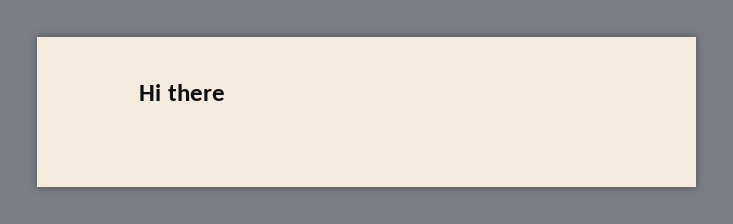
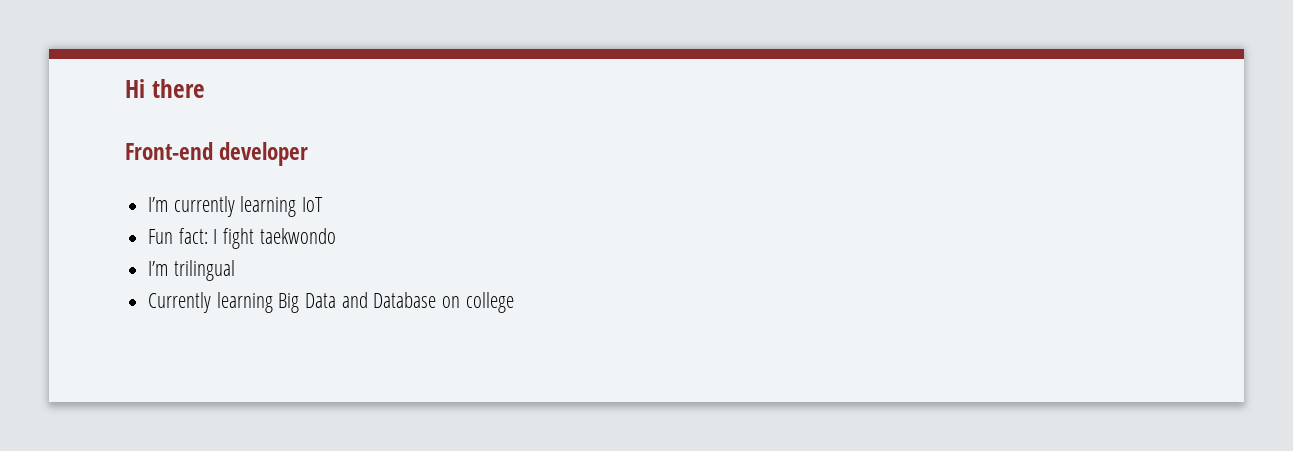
(225, 92) none -> [125,142,309,166] [148,196,324,217] [148,228,336,249] [148,260,235,281] [148,292,514,313] // Front-end developer // I’m currently learning IoT // Fun fact: I fight taekwondo // I’m trilingual // Currently learning Big Data and Database on college

